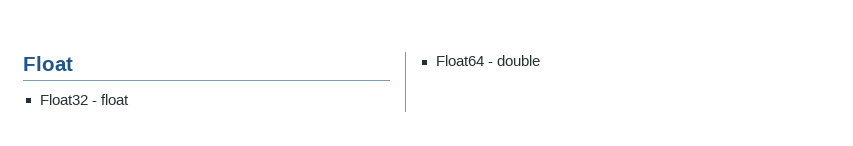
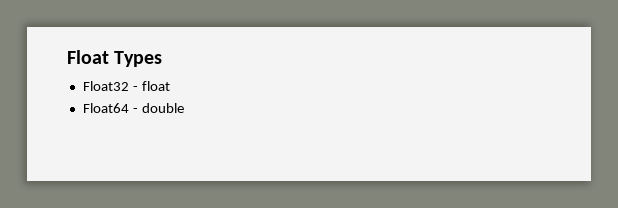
(73, 63) none -> [114,51,163,67] Types

